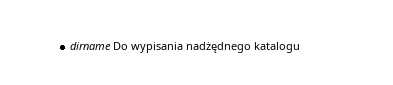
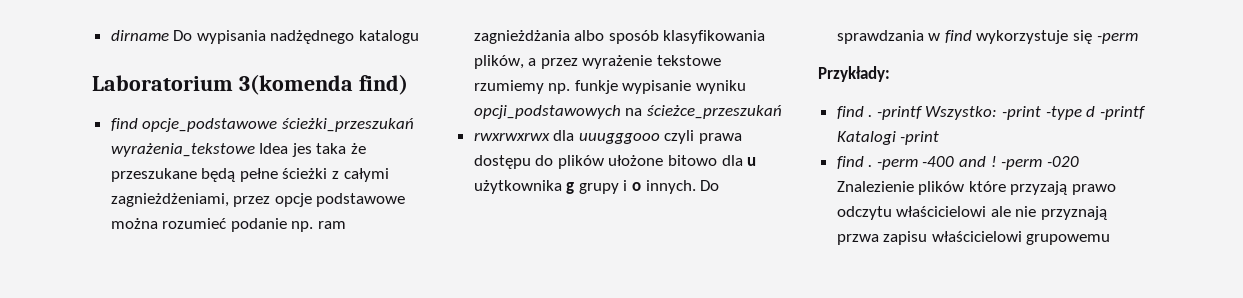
(301, 47) none -> [92,74,408,95] [110,118,414,132] [110,143,367,157] [110,168,389,182] [110,193,406,207] [110,218,347,232] [473,30,766,44] [473,55,722,69] [473,80,747,94] [473,105,782,119] [473,130,743,144] [473,155,757,169] [473,180,720,194] [836,30,1138,44] [818,66,890,82] [836,106,1146,120] [836,131,940,145] [836,156,1079,170] [836,181,1117,195] [836,206,1108,220] [836,231,1111,245] // Laboratorium 3(komenda find) // find opcje_podstawowe ścieżki_przeszukań wyrażenia_tekstowe Idea jes taka że przeszukane będą pełne ścieżki z całymi zagnieżdżeniami, przez opcje podstawowe można rozumieć podanie np. ram zagnieżdżania albo sposób klasyfikowania plików, a przez wyrażenie tekstowe rzumiemy np. funkje wypisanie wyniku opcji_podstawowych na ścieżce_przeszukań // rwxrwxrwx dla uuugggooo czyli prawa dostępu do plików ułożone bitowo dla u użytkownika g grupy i o innych. Do sprawdzania w find wykorzystuje się -perm // Przykłady: // find . -printf Wszystko: -print -type d -printf Katalogi -print // find . -perm -400 and ! -perm -020 Znalezienie plików które przyzają prawo odczytu właścicielowi ale nie przyznają przwa zapisu właścicielowi grupowemu

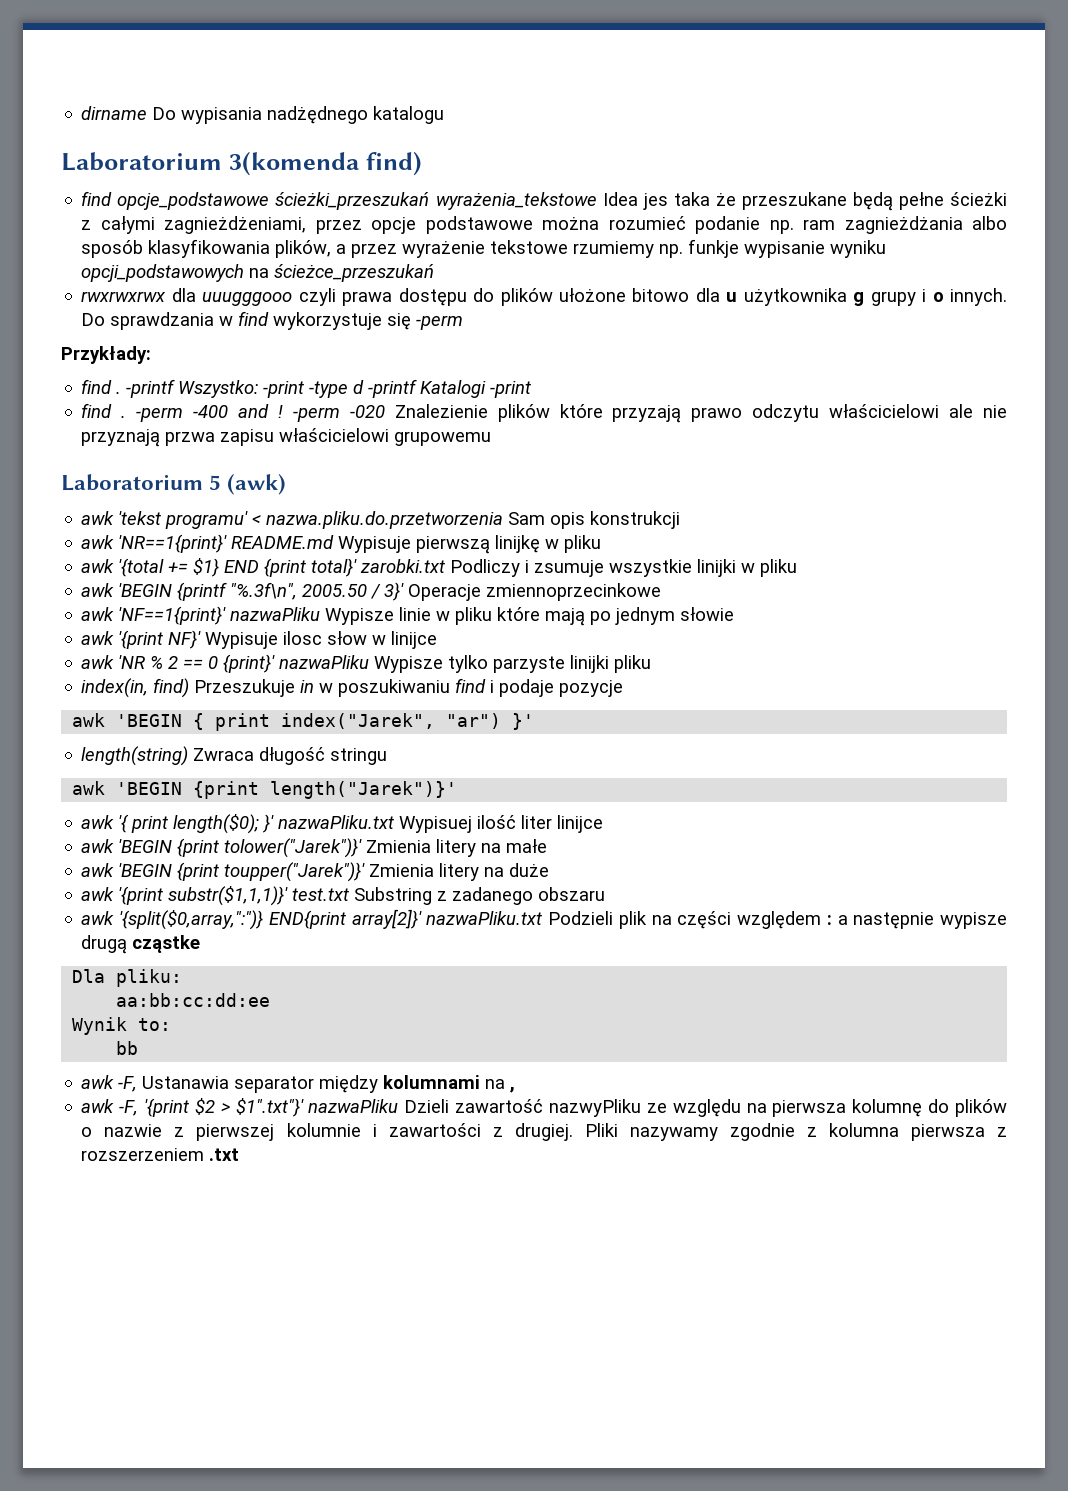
(1111, 239) none -> [61,474,287,495] [81,511,681,529] [81,534,602,554] [81,558,798,577] [81,582,662,601] [81,606,735,626] [81,630,438,649] [81,654,652,673] [81,678,624,698] [72,713,535,731] [81,746,388,766] [72,781,458,799] [81,814,604,834] [81,838,548,858] [81,862,550,882] [81,886,606,906] [81,909,1007,930] [81,935,201,954] [72,969,183,987] [116,993,271,1007] [72,1017,172,1035] [116,1041,139,1055] [81,1075,516,1093] [81,1098,1007,1117] [81,1123,1007,1141] [81,1148,240,1161] // Laboratorium 5 (awk) // awk 'tekst programu' < nazwa.pliku.do.przetworzenia Sam opis konstrukcji // awk 'NR==1{print}' README.md Wypisuje pierwszą linijkę w pliku // awk '{total += $1} END {print total}' zarobki.txt Podliczy i zsumuje wszystkie linijki w pliku // awk 'BEGIN {printf "%.3f\n", 2005.50 / 3}' Operacje zmiennoprzecinkowe // awk 'NF==1{print}' nazwaPliku Wypisze linie w pliku które mają po jednym słowie // awk '{print NF}' Wypisuje ilosc słow w linijce // awk 'NR % 2 == 0 {print}' nazwaPliku Wypisze tylko parzyste linijki pliku // index(in, find) Przeszukuje in w poszukiwaniu find i podaje pozycje // awk 'BEGIN { print index("Jarek", "ar") }' // length(string) Zwraca długość stringu // awk 'BEGIN {print length("Jarek")}' // awk '{ print length($0); }' nazwaPliku.txt Wypisuej ilość liter linijce // awk 'BEGIN {print tolower("Jarek")}' Zmienia litery na małe // awk 'BEGIN {print toupper("Jarek")}' Zmienia litery na duże // awk '{print substr($1,1,1)}' test.txt Substring z zadanego obszaru // awk '{split($0,array,":")} END{print array[2]}' nazwaPliku.txt Podzieli plik na części względem : a następnie wypisze drugą cząstke // Dla pliku: // aa:bb:cc:dd:ee // Wynik to: // bb // awk -F, Ustanawia separator między kolumnami na , // awk -F, '{print $2 > $1".txt"}' nazwaPliku Dzieli zawartość nazwyPliku ze względu na pierwsza kolumnę do plików o nazwie z pierwszej kolumnie i zawartości z drugiej. Pliki nazywamy zgodnie z kolumna pierwsza z rozszerzeniem .txt

